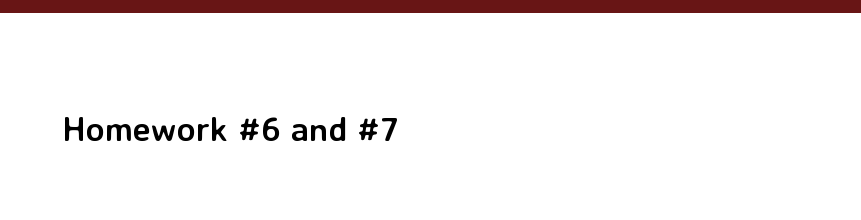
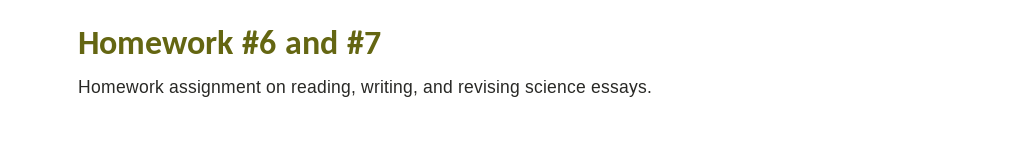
(399, 129) none -> [78,80,652,97] // Homework assignment on reading, writing, and revising science essays.

